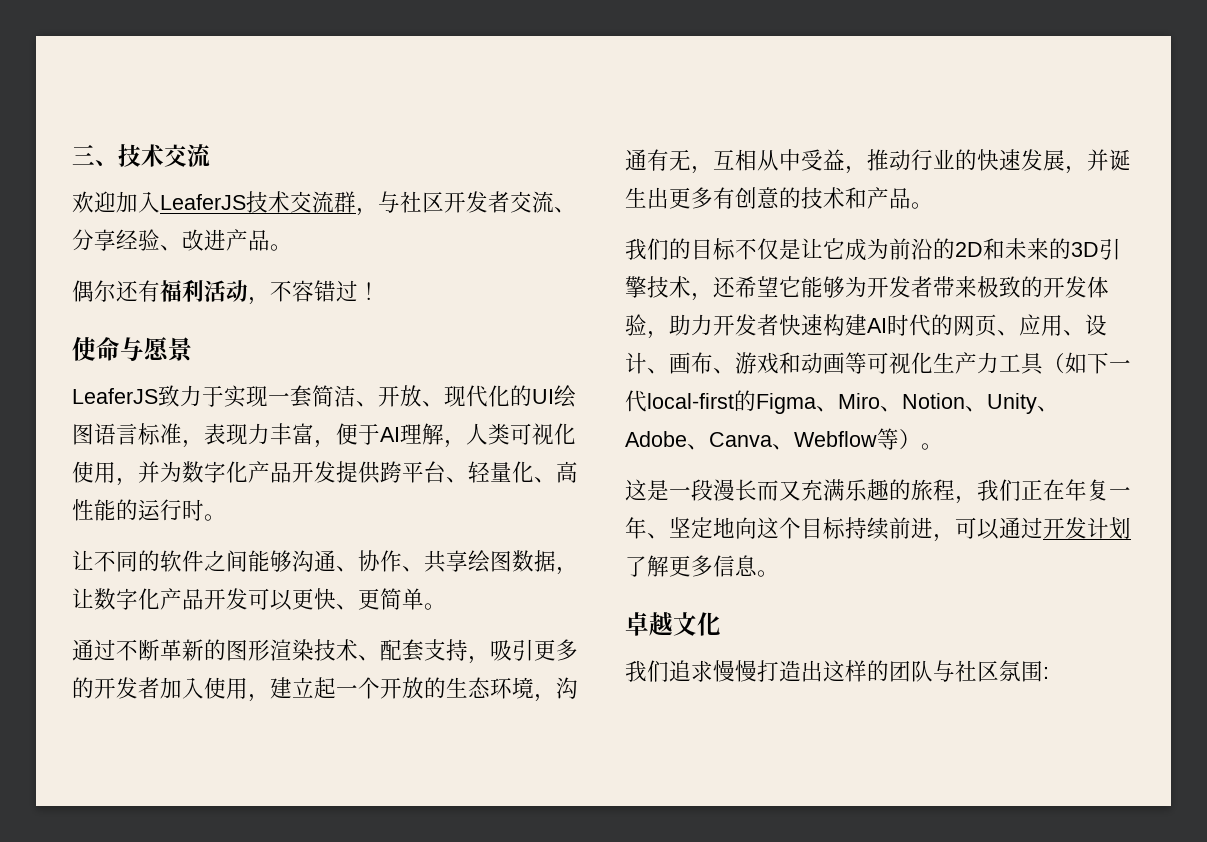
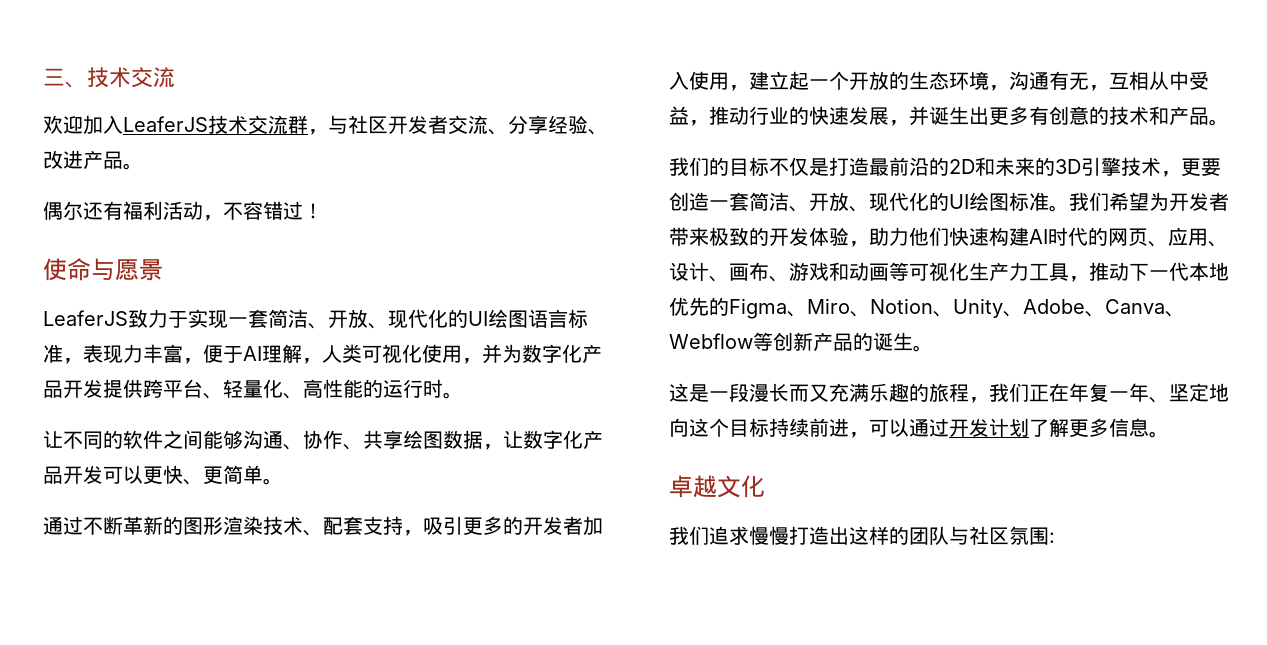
[801,238,889,261] 让它成为 -> [829,157,889,176] 打造最
[713,276,845,298] 还希望它能够 -> [1181,158,1221,176] [669,192,1149,212] 更要创造一套简洁、开放、现代化的UI绘图标准。我们希望
[713,314,779,336] 开发者 -> [909,227,949,246] 他们
[1043,352,1131,374] [625,390,734,412] （如下一代local-first -> [1069,262,1229,282] [669,297,709,316] ，推动下一代本地优先
[899,429,921,450] ） -> [773,332,913,351] 创新产品的诞生

